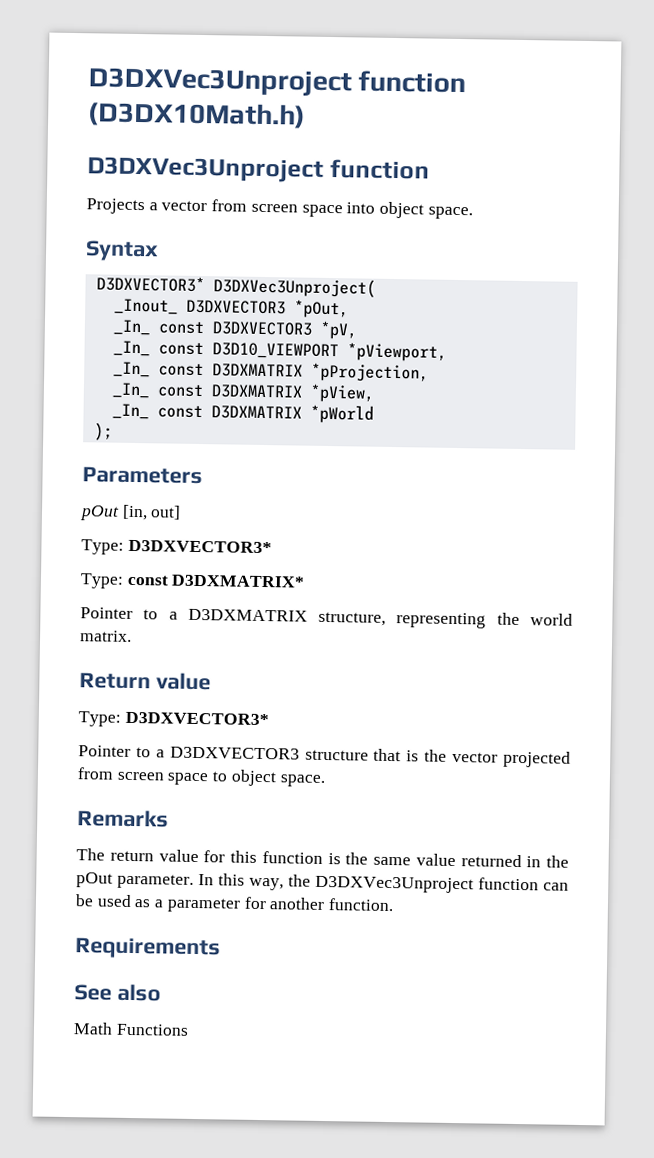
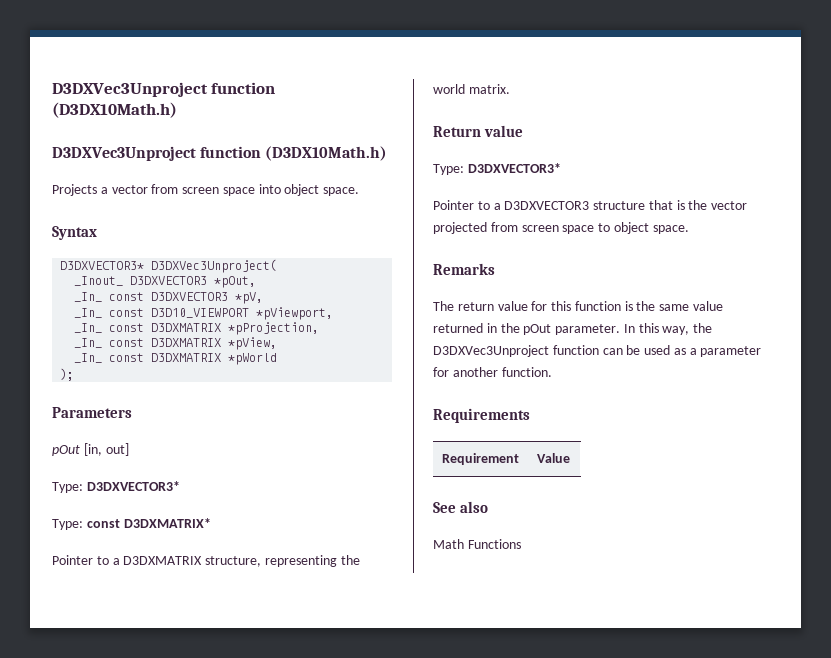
(430, 169) none -> [265,146,388,161] (D3DX10Math.h)
(221, 948) none -> [441,453,519,465] [536,453,570,463] // Requirement | Value

